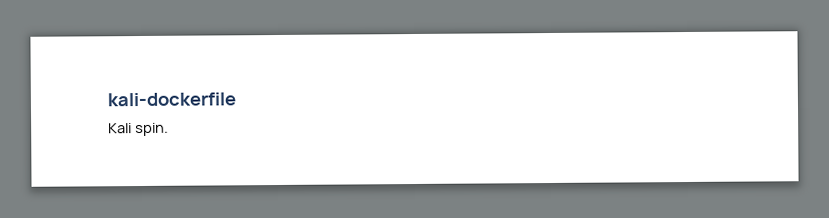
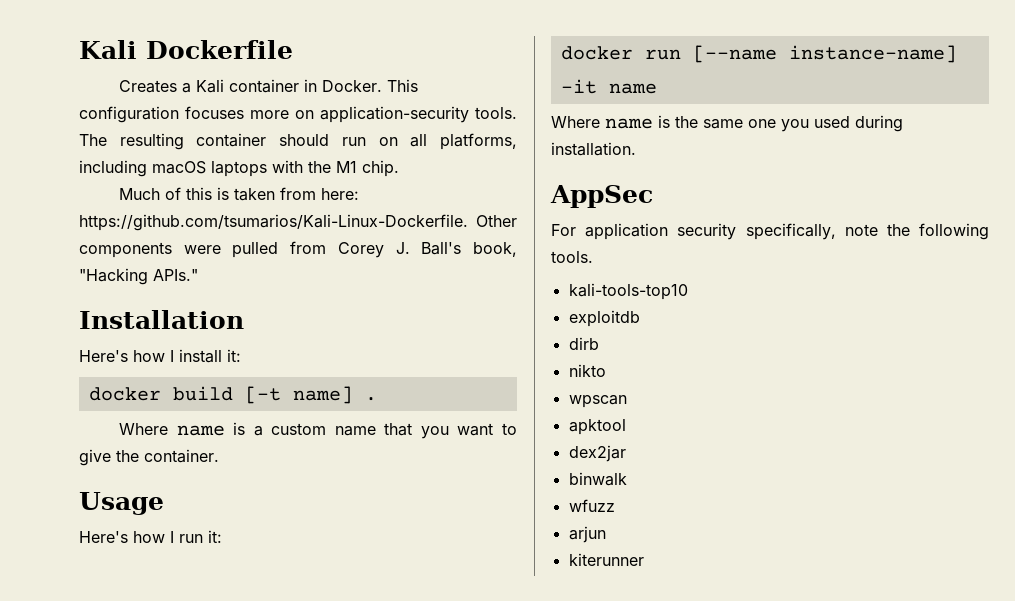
[107,92,236,107] [108,122,169,137] kali-dockerfile // Kali spin. -> [79,40,293,59] [119,79,419,93] [79,106,517,123] [79,133,517,150] [79,160,399,177] [119,187,360,201] [79,214,517,231] [79,241,517,258] [79,268,198,285] [79,310,244,329] [79,349,241,363] [88,386,377,404] [119,422,517,439] [79,449,219,466] [79,492,164,515] [79,530,222,543] [560,45,957,63] [560,79,657,94] [551,115,903,132] [551,142,636,156] [550,185,653,208] [551,223,989,240] [551,251,593,263] [568,283,688,300] [568,310,640,327] [568,337,599,350] [568,364,606,377] [568,395,627,408] [568,419,626,435] [568,445,626,462] [568,472,627,486] [568,499,615,512] [568,526,606,543] [568,553,644,566] Kali Dockerfile // Creates a Kali container in Docker. This configuration focuses more on application-security tools. The resulting container should run on all platforms, including macOS laptops with the M1 chip. // Much of this is taken from here: https://github.com/tsumarios/Kali-Linux-Dockerfile. Other components were pulled from Corey J. Ball's book, "Hacking APIs." // Installation // Here's how I install it: // docker build [-t name] . // Where name is a custom name that you want to give the container. // Usage // Here's how I run it: // docker run [--name instance-name] -it name // Where name is the same one you used during installation. // AppSec // For application security specifically, note the following tools. // kali-tools-top10 // exploitdb // dirb // nikto // wpscan // apktool // dex2jar // binwalk // wfuzz // arjun // kiterunner

